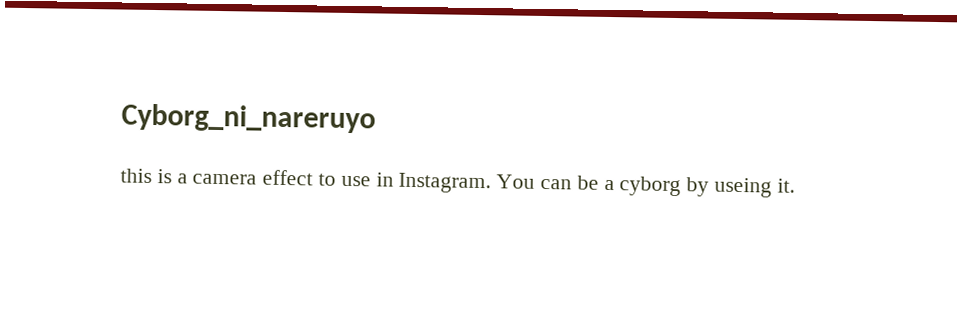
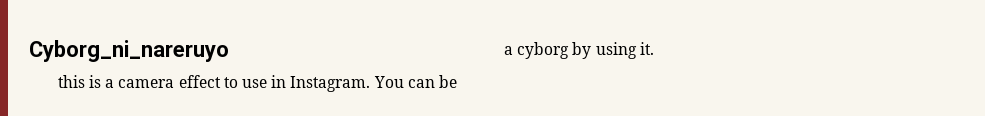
[714,177,773,198] useing -> [595,42,637,59] using

